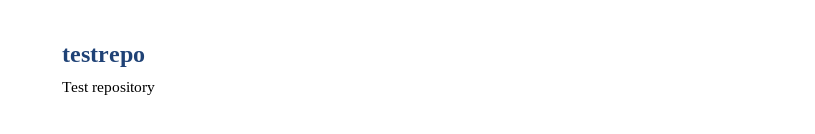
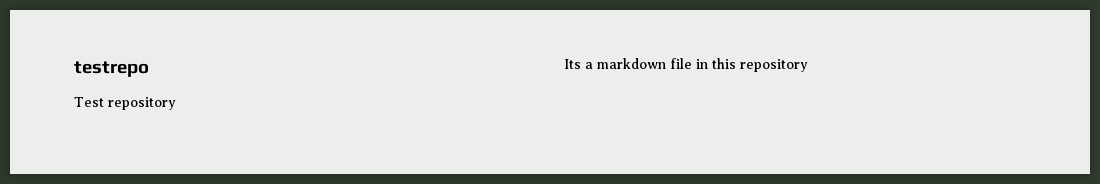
(156, 88) none -> [564,58,808,72] // Its a markdown file in this repository

